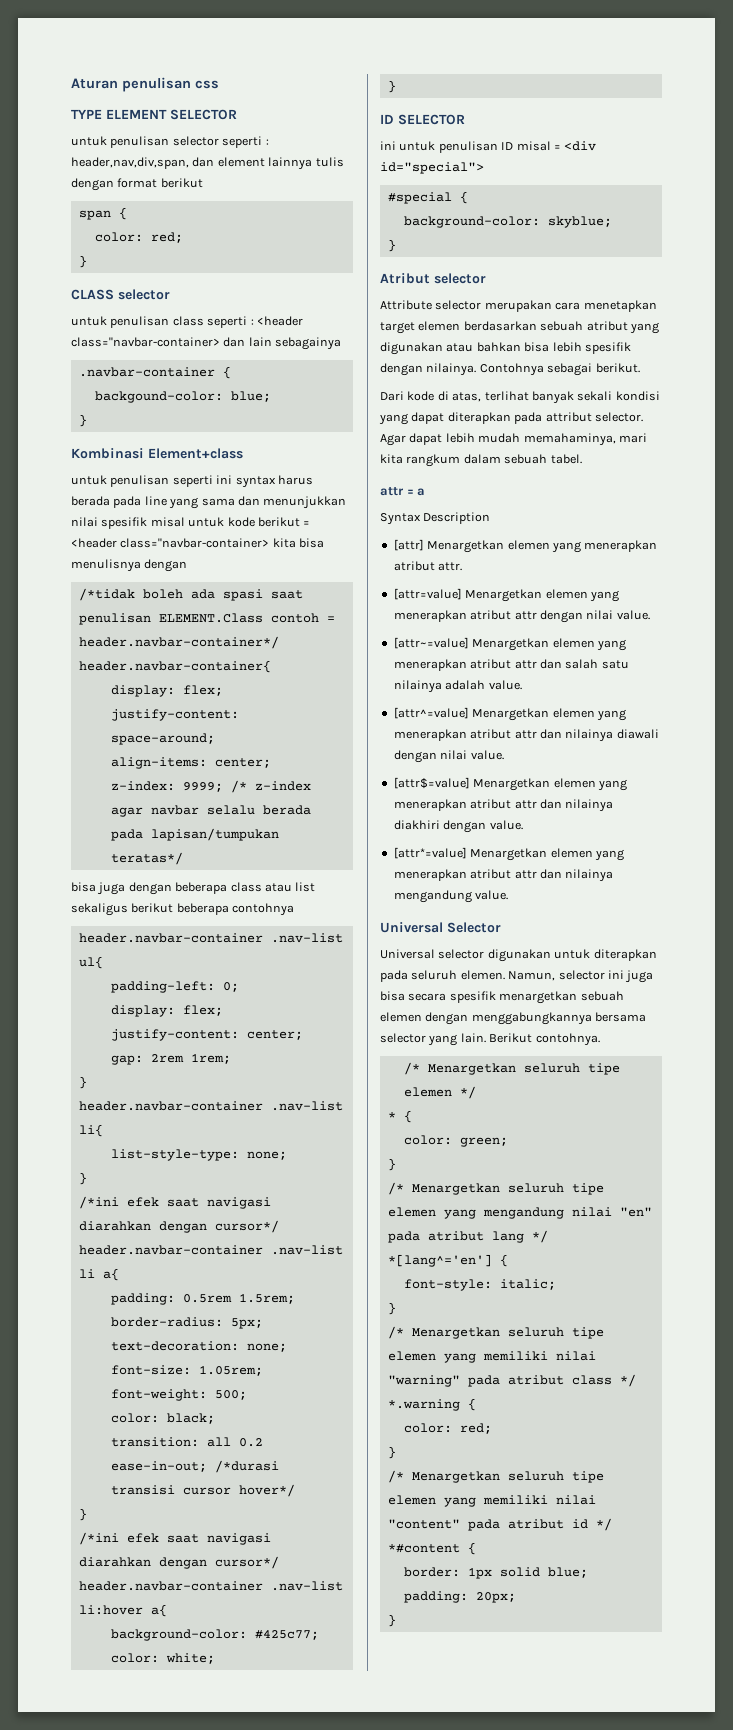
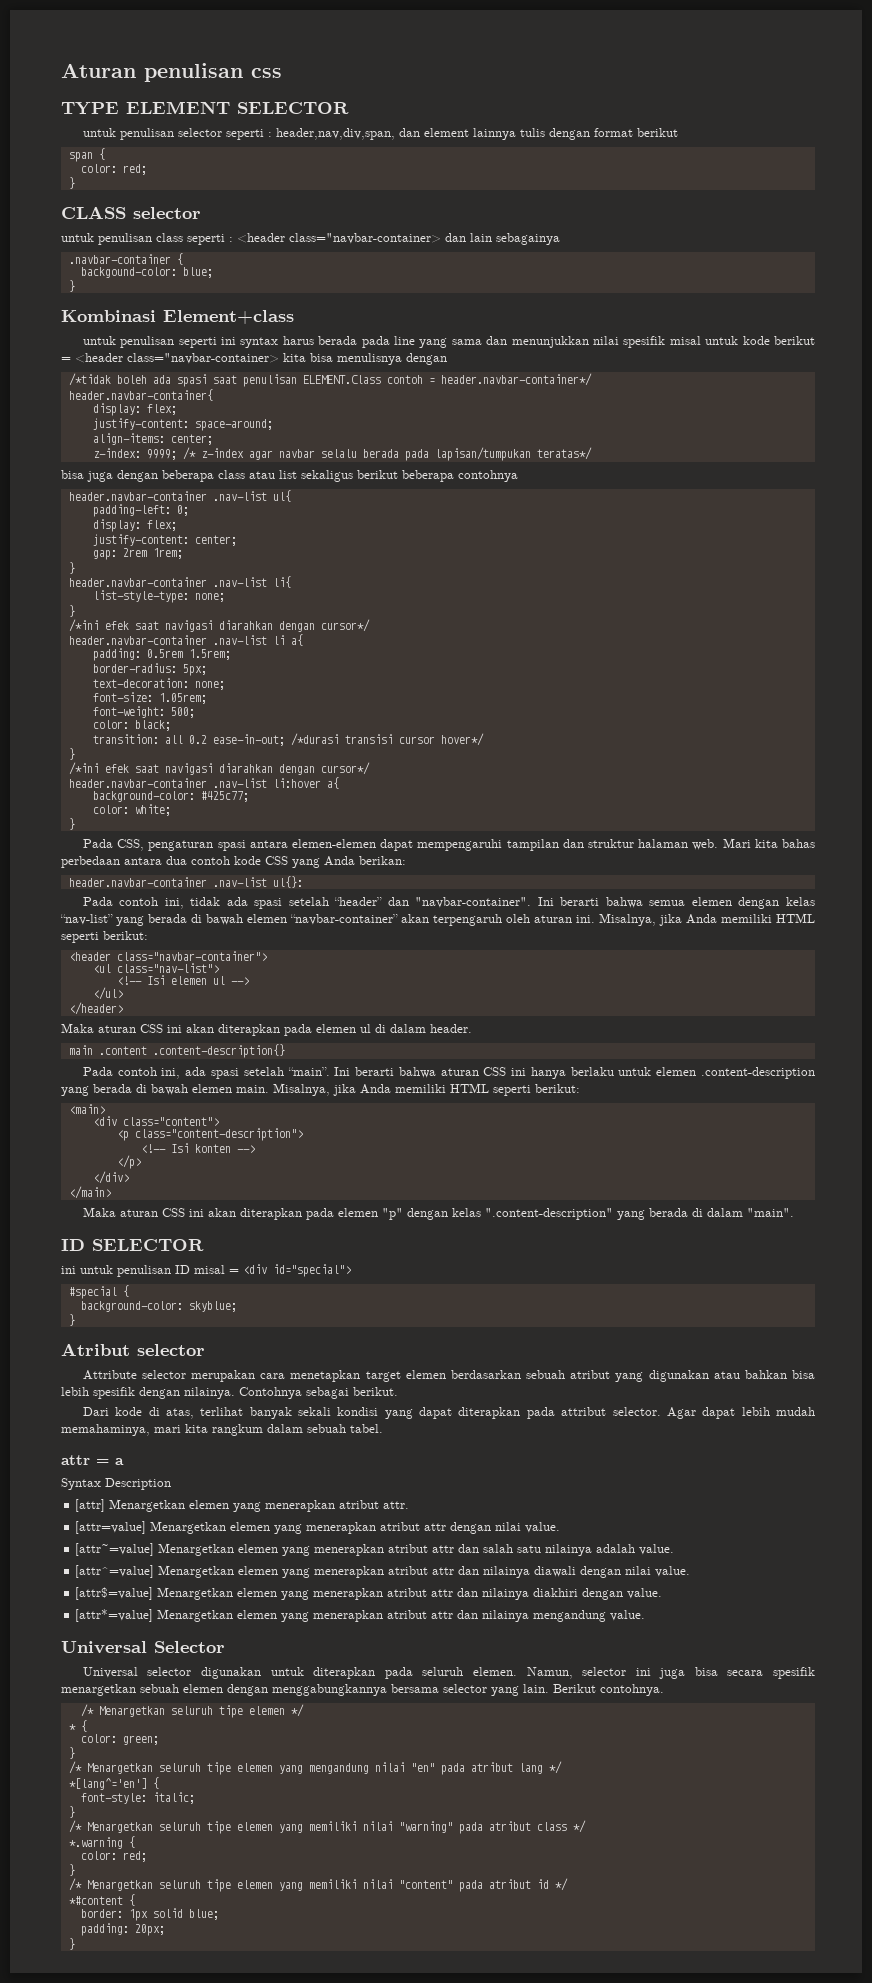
(396, 86) none -> [82,838,816,851] [61,856,406,868] [68,876,303,888] [82,897,816,909] [60,913,815,926] [61,931,148,943] [68,951,267,961] [92,963,219,973] [116,975,249,985] [92,987,123,1000] [68,1002,123,1015] [61,1023,472,1036] [68,1044,285,1058] [82,1067,816,1079] [61,1083,580,1096] [68,1104,105,1114] [92,1116,219,1126] [116,1128,303,1141] [140,1143,255,1153] [116,1155,141,1169] [92,1171,129,1184] [68,1186,111,1199] [82,1207,794,1220] // Pada CSS, pengaturan spasi antara elemen-elemen dapat mempengaruhi tampilan dan struktur halaman web. Mari kita bahas perbedaan antara dua contoh kode CSS yang Anda berikan: // header.navbar-container .nav-list ul{}: // Pada contoh ini, tidak ada spasi setelah “header” dan "navbar-container". Ini berarti bahwa semua elemen dengan kelas “nav-list” yang berada di bawah elemen “navbar-container” akan terpengaruh oleh aturan ini. Misalnya, jika Anda memiliki HTML seperti berikut: // <header class="navbar-container"> // <ul class="nav-list"> // <!-- Isi elemen ul --> // </ul> // </header> // Maka aturan CSS ini akan diterapkan pada elemen ul di dalam header. // main .content .content-description{} // Pada contoh ini, ada spasi setelah “main”. Ini berarti bahwa aturan CSS ini hanya berlaku untuk elemen .content-description yang berada di bawah elemen main. Misalnya, jika Anda memiliki HTML seperti berikut: // <main> // <div class="content"> // <p class="content-description"> // <!-- Isi konten --> // </p> // </div> // </main> // Maka aturan CSS ini akan diterapkan pada elemen "p" dengan kelas ".content-description" yang berada di dalam "main".

